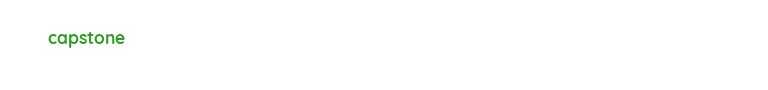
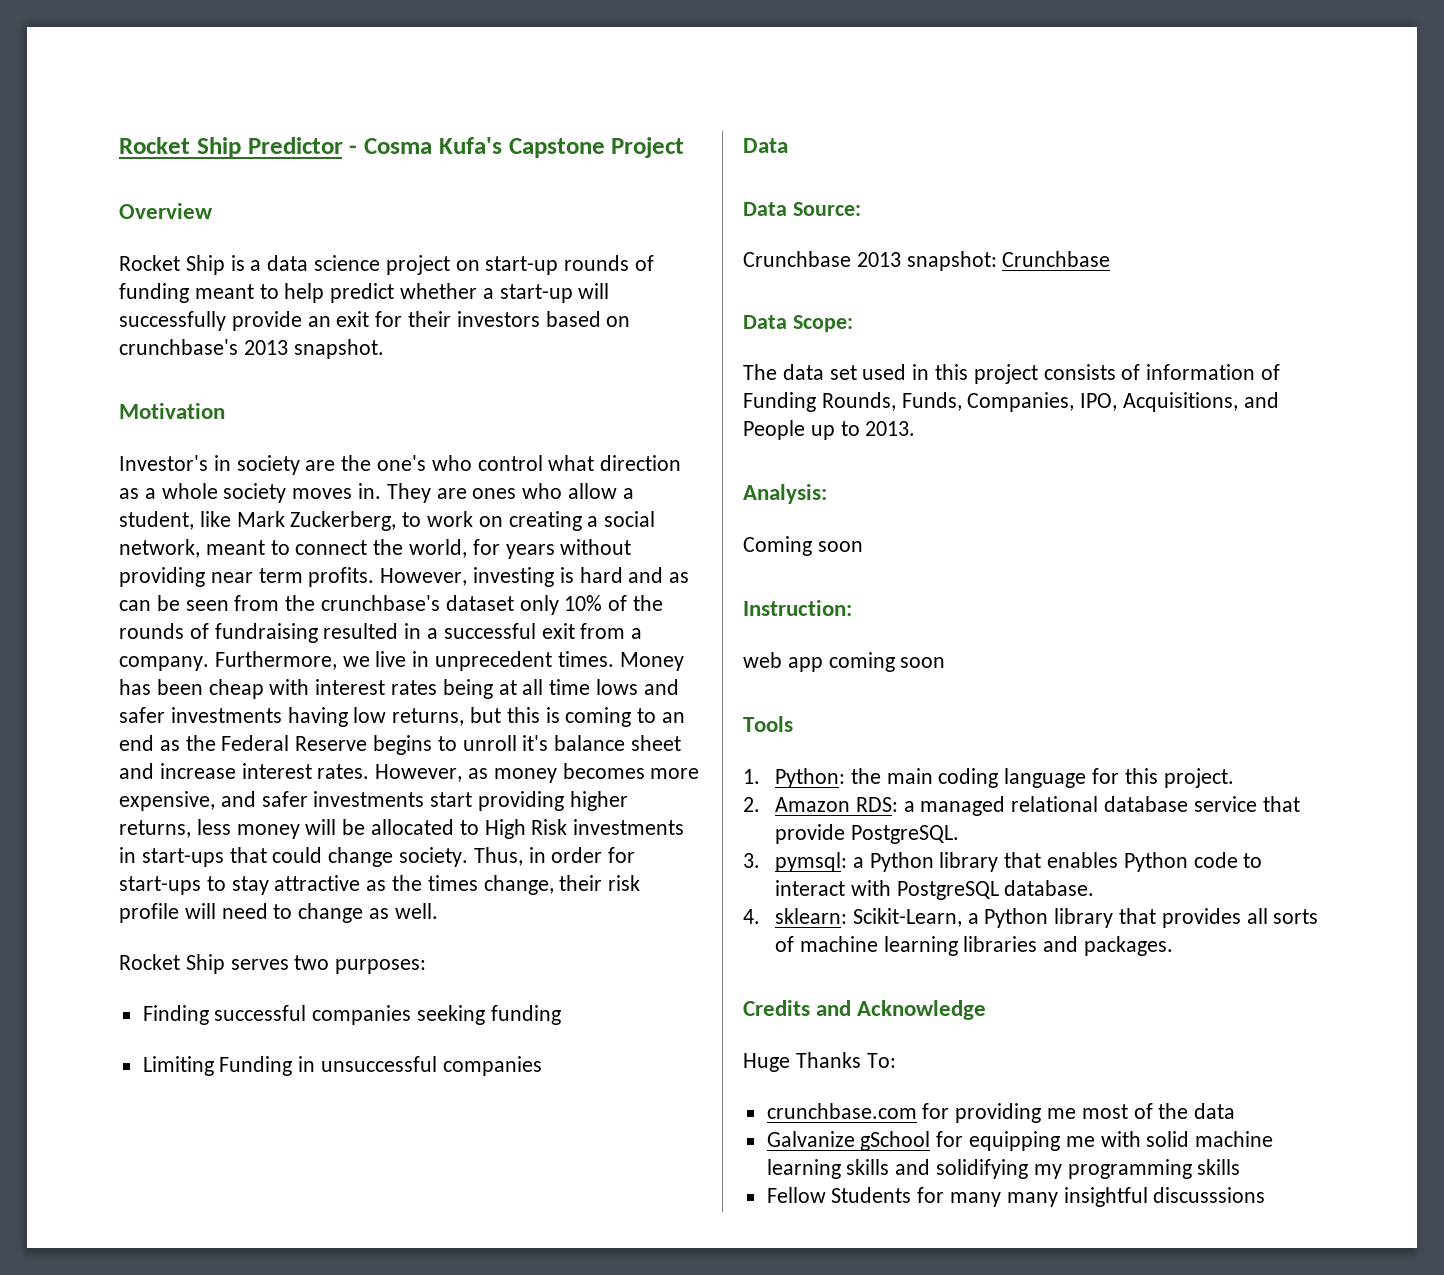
[48,32,125,48] capstone -> [119,137,685,158] [119,203,213,219] [119,255,655,275] [119,283,610,303] [119,311,631,331] [119,339,384,359] [119,403,225,419] [119,455,682,475] [119,483,634,503] [119,511,656,531] [119,539,632,559] [119,567,690,587] [119,595,664,615] [119,623,643,643] [119,651,684,671] [119,679,679,699] [119,707,686,727] [119,735,682,755] [119,763,700,783] [119,791,628,811] [119,819,685,839] [119,847,636,867] [119,875,641,895] [119,903,438,923] [119,954,427,974] [142,1005,561,1025] [142,1056,542,1076] [743,138,788,153] [743,202,861,216] [743,251,1111,271] [743,315,853,332] [743,364,1281,384] [743,392,1279,412] [743,420,916,440] [743,484,827,504] [743,536,863,556] [743,600,852,616] [743,652,946,672] [743,716,793,732] [743,768,1234,788] [743,796,1300,816] [775,824,959,844] [743,852,1263,872] [775,880,1095,900] [743,908,1319,928] [775,936,1174,956] [743,1000,987,1020] [743,1052,896,1072] [766,1103,1236,1123] [766,1131,1274,1151] [766,1159,1241,1179] [766,1187,1266,1207] Rocket Ship Predictor - Cosma Kufa's Capstone Project // Overview // Rocket Ship is a data science project on start-up rounds of funding meant to help predict whether a start-up will successfully provide an exit for their investors based on crunchbase's 2013 snapshot. // Motivation // Investor's in society are the one's who control what direction as a whole society moves in. They are ones who allow a student, like Mark Zuckerberg, to work on creating a social network, meant to connect the world, for years without providing near term profits. However, investing is hard and as can be seen from the crunchbase's dataset only 10% of the rounds of fundraising resulted in a successful exit from a company. Furthermore, we live in unprecedent times. Money has been cheap with interest rates being at all time lows and safer investments having low returns, but this is coming to an end as the Federal Reserve begins to unroll it's balance sheet and increase interest rates. However, as money becomes more expensive, and safer investments start providing higher returns, less money will be allocated to High Risk investments in start-ups that could change society. Thus, in order for start-ups to stay attractive as the times change, their risk profile will need to change as well. // Rocket Ship serves two purposes: // Finding successful companies seeking funding // Limiting Funding in unsuccessful companies // Data // Data Source: // Crunchbase 2013 snapshot: Crunchbase // Data Scope: // The data set used in this project consists of information of Funding Rounds, Funds, Companies, IPO, Acquisitions, and People up to 2013. // Analysis: // Coming soon // Instruction: // web app coming soon // Tools // 1. Python: the main coding language for this project. // 2. Amazon RDS: a managed relational database service that provide PostgreSQL. // 3. pymsql: a Python library that enables Python code to interact with PostgreSQL database. // 4. sklearn: Scikit-Learn, a Python library that provides all sorts of machine learning libraries and packages. // Credits and Acknowledge // Huge Thanks To: // crunchbase.com for providing me most of the data // Galvanize gSchool for equipping me with solid machine learning skills and solidifying my programming skills // Fellow Students for many many insightful discusssions

